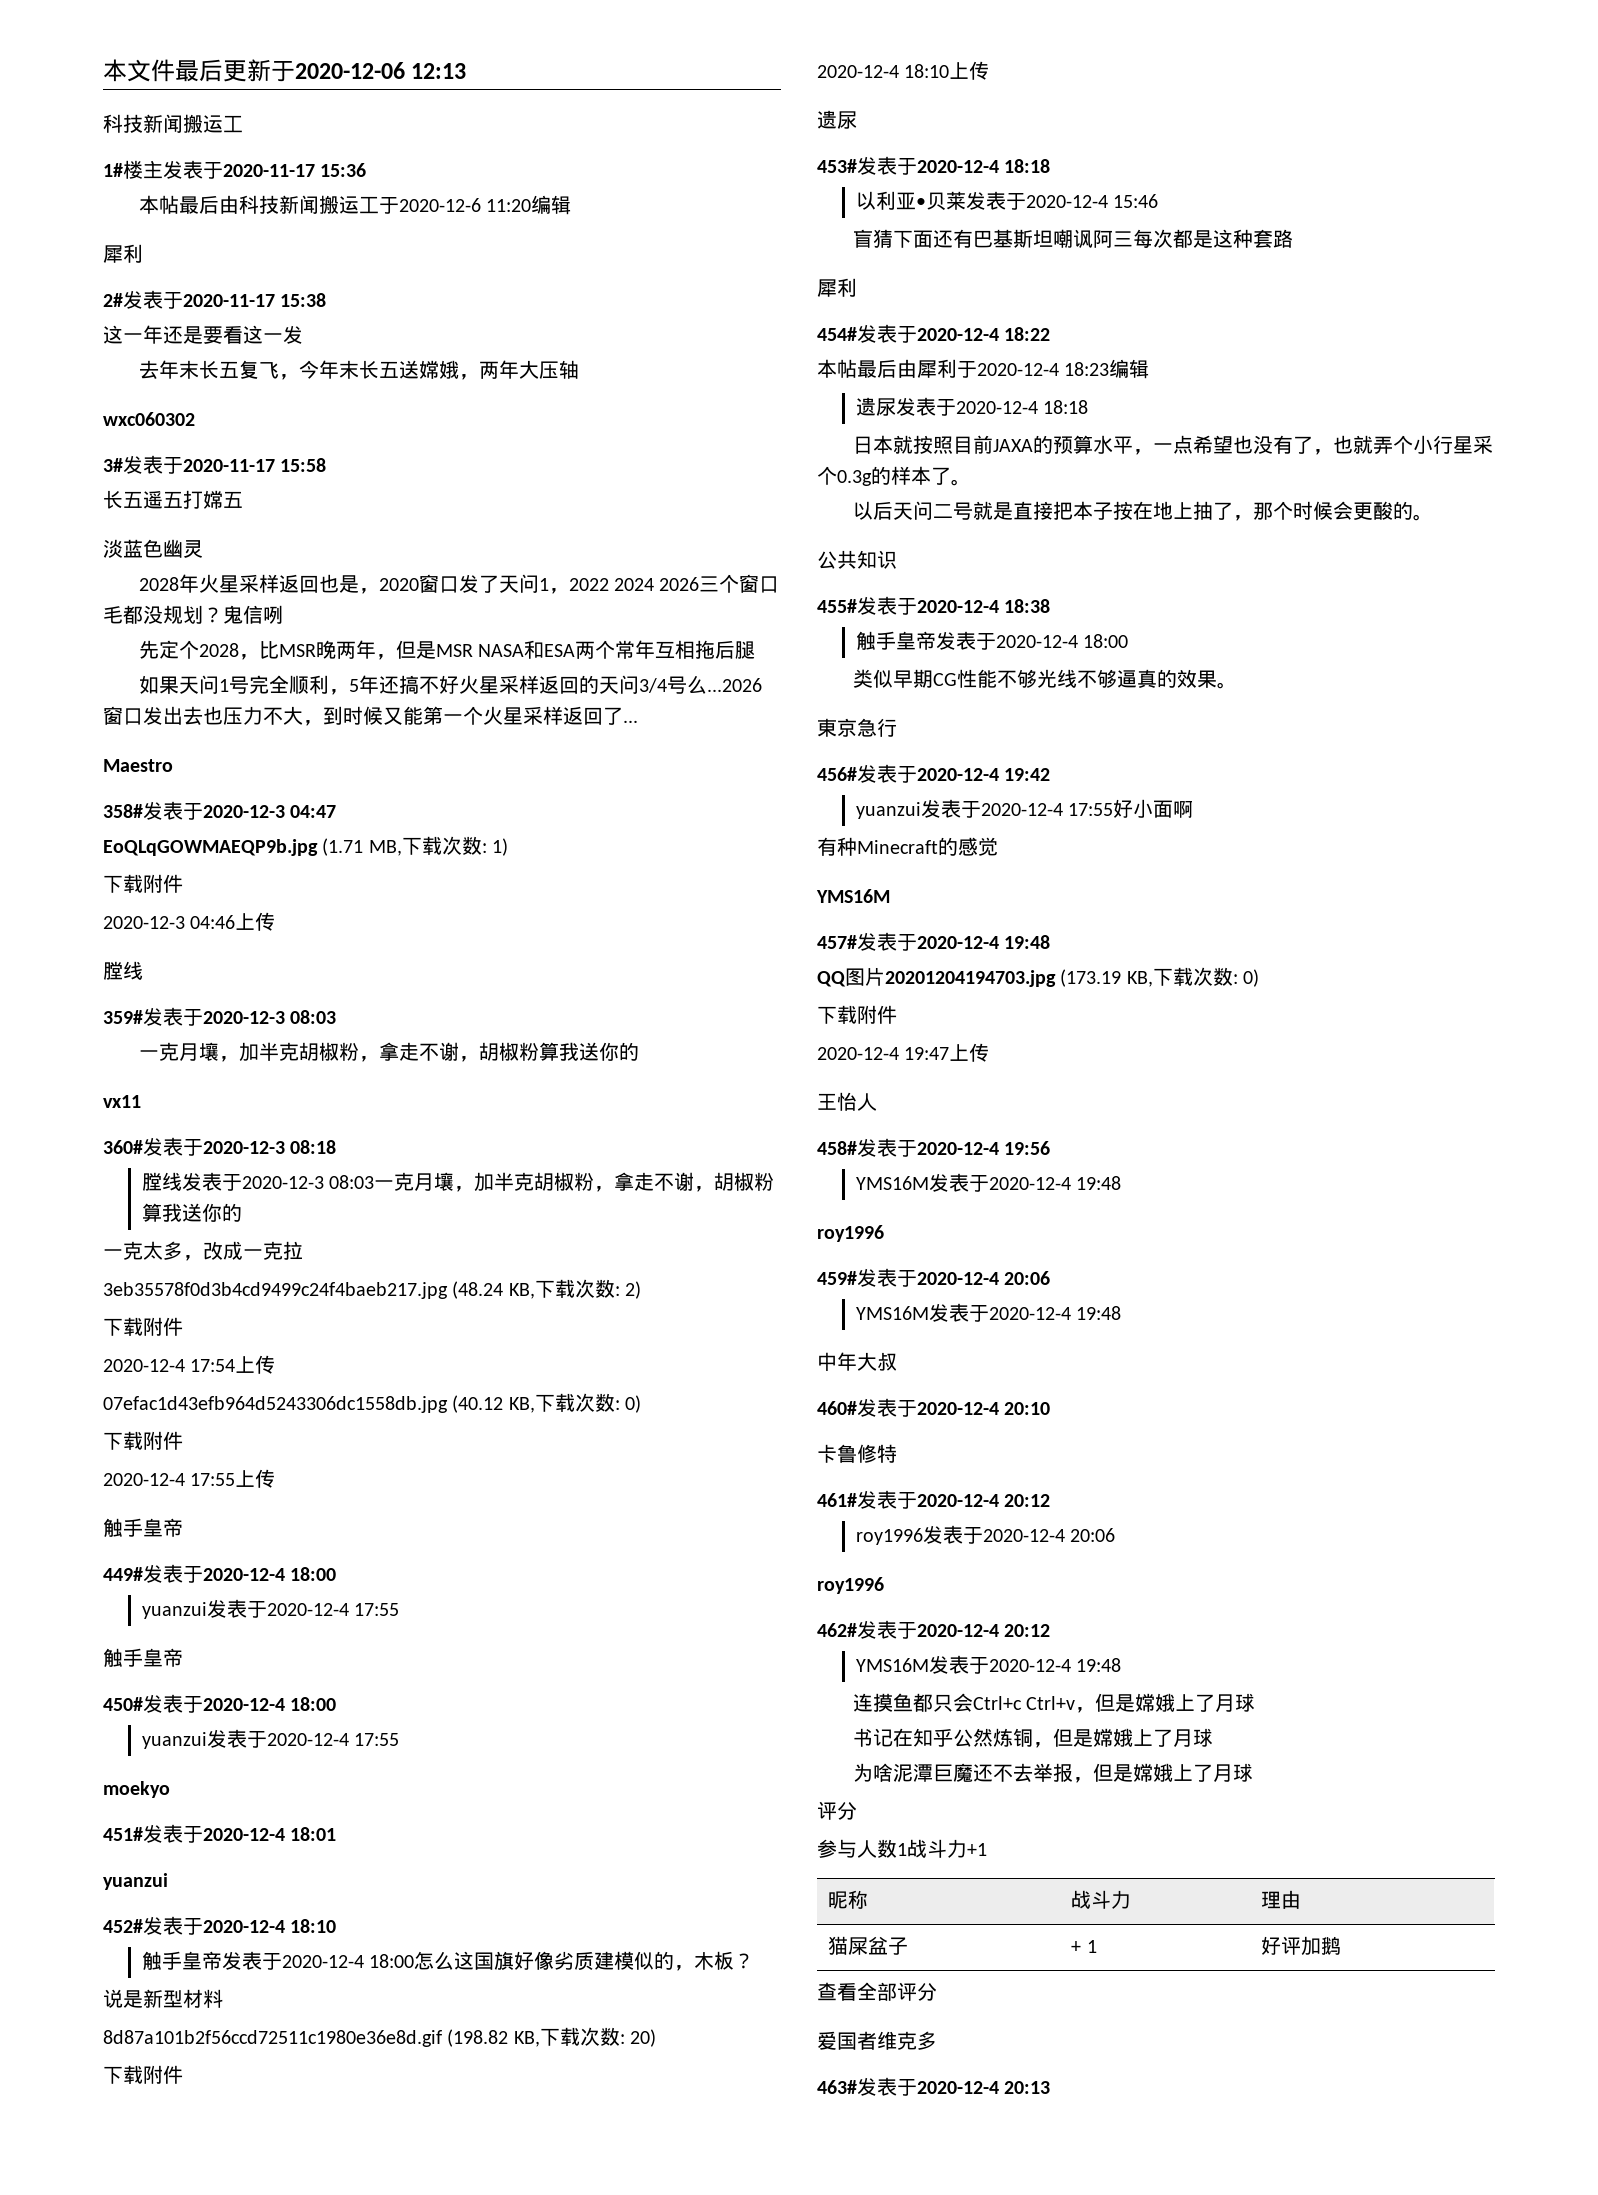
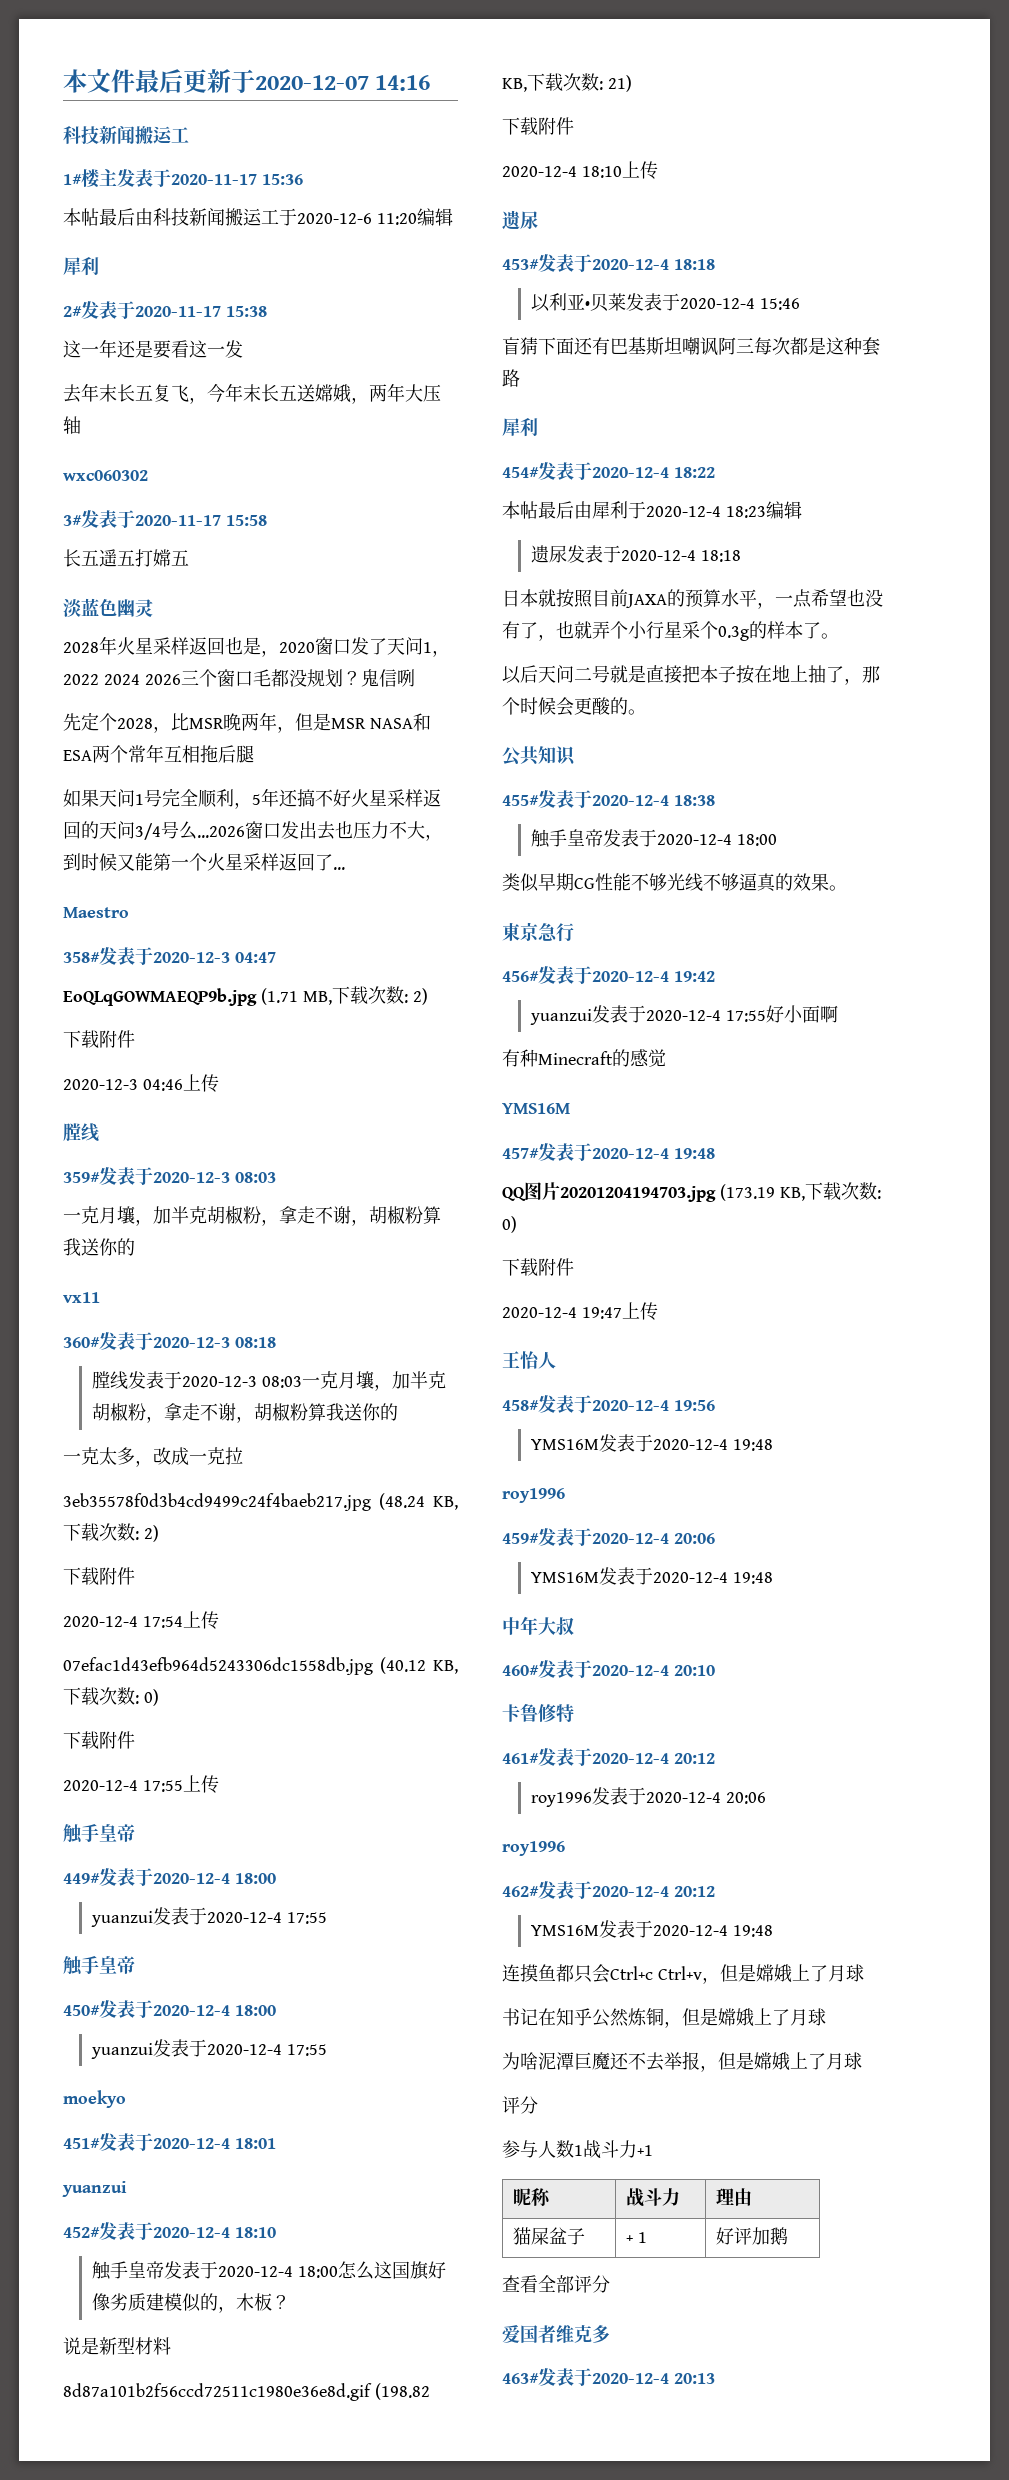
[295,62,467,79] 2020-12-06 12:13 -> [255,75,431,91] 2020-12-07 14:16
[492,838,509,856] 1) -> [412,988,428,1005] 2)
[630,2029,657,2047] 20) -> [607,75,632,92] 21)

